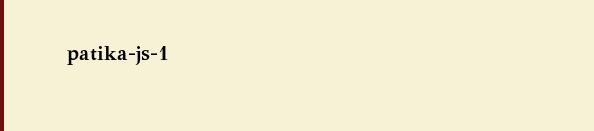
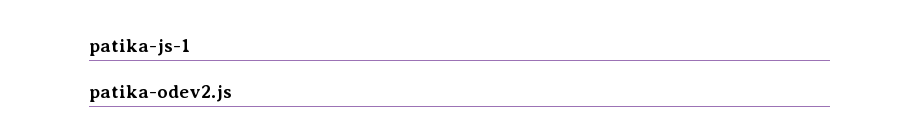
(169, 55) none -> [89,85,232,102] // patika-odev2.js

